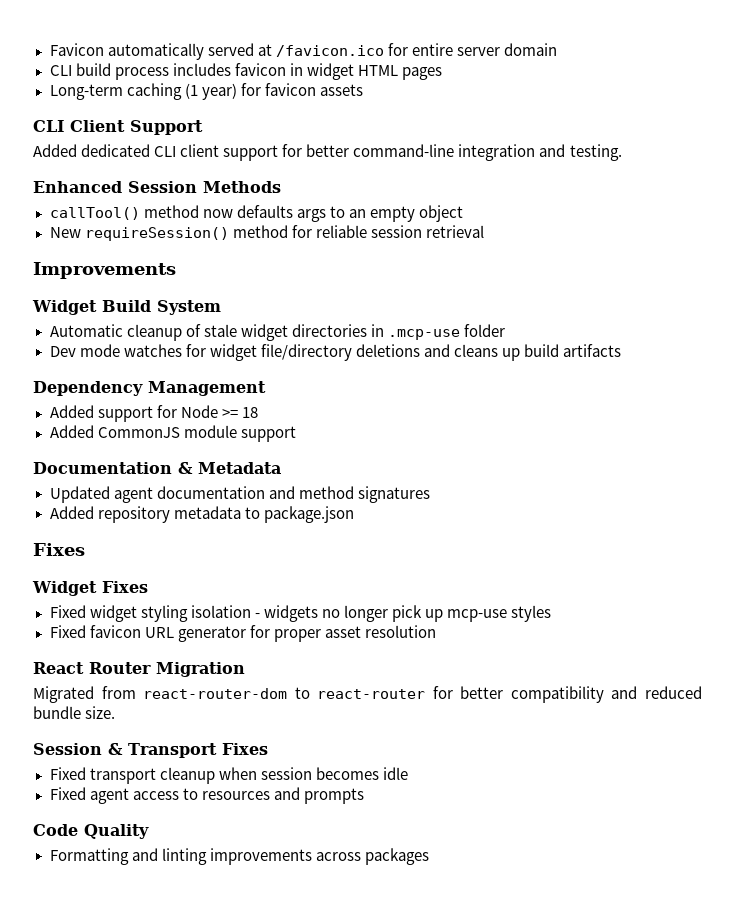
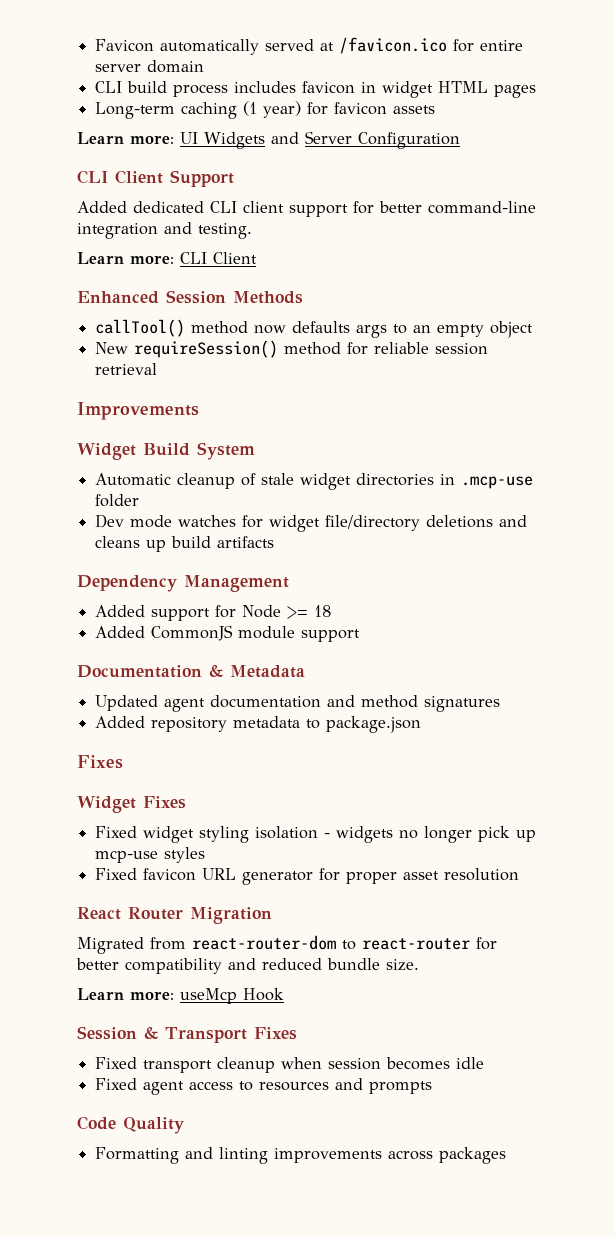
(363, 90) none -> [77,131,460,149] // Learn more: UI Widgets and Server Configuration
(622, 152) none -> [77,252,257,264] // Learn more: CLI Client
(116, 712) none -> [77,988,284,1004] // Learn more: useMcp Hook

